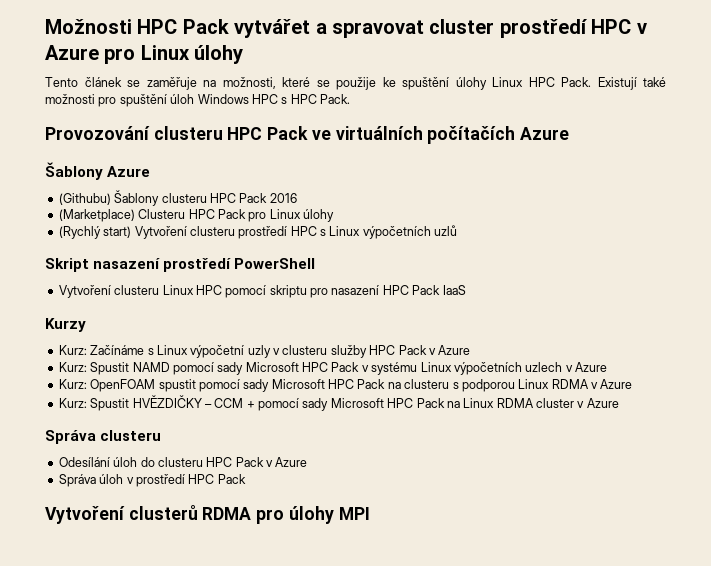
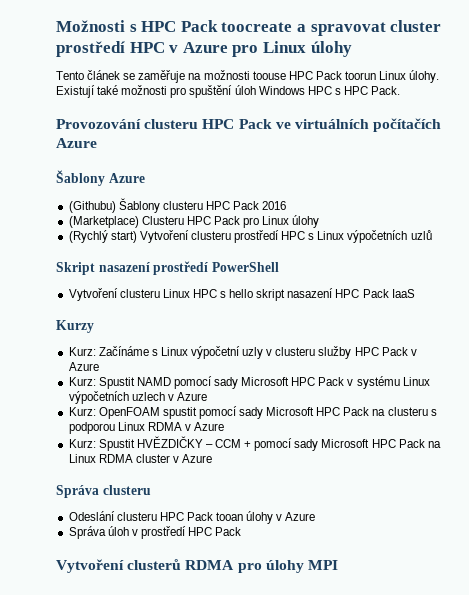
[137,19,311,38] HPC Pack vytvářet -> [129,20,293,32] s HPC Pack toocreate
[222,77,591,90] možnosti, které se použije ke spuštění úlohy Linux HPC Pack. -> [203,70,440,83] možnosti toouse HPC Pack toorun Linux úlohy.
[225,285,328,298] pomocí skriptu pro -> [220,289,286,301] s hello skript
[58,457,264,467] Odesílání úloh do clusteru HPC Pack -> [68,511,274,524] Odeslání clusteru HPC Pack tooan úlohy

